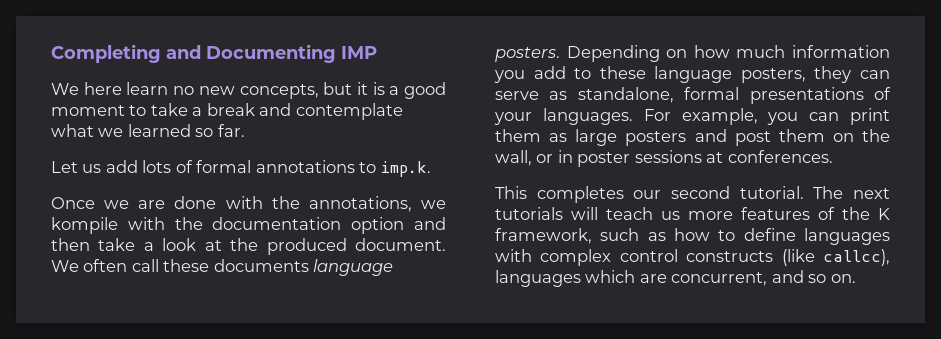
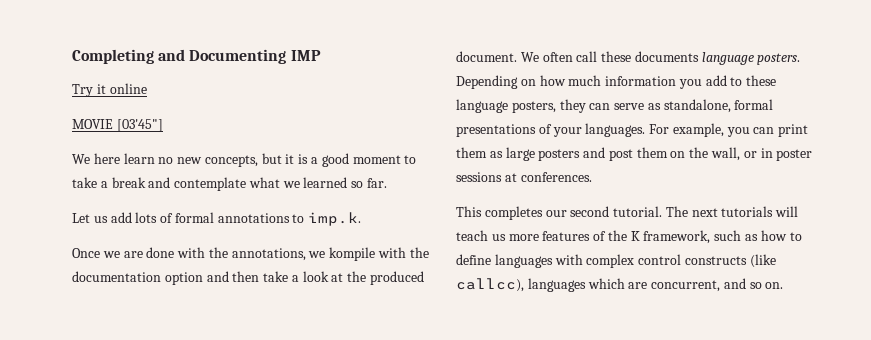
(377, 52) none -> [72,83,147,97] [72,119,163,132] // Try it online // MOVIE [03'45"]

